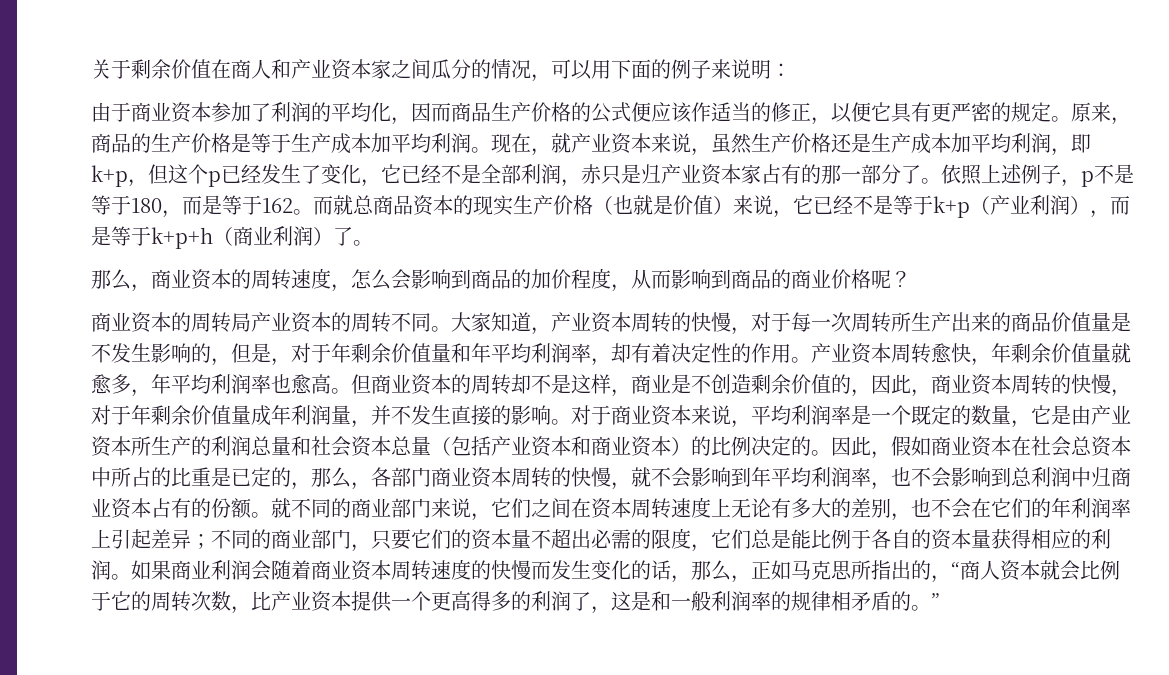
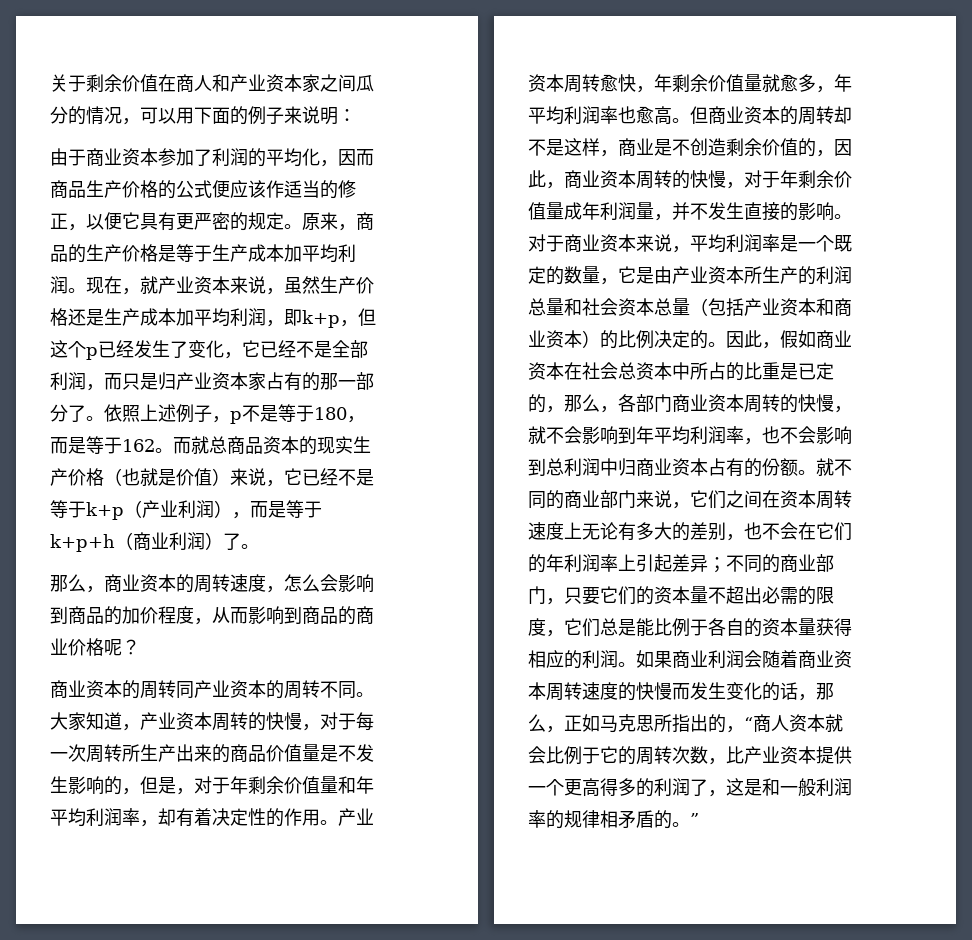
[581,164,602,184] 赤 -> [104,373,122,390] 而
[231,313,251,332] 局 -> [176,681,194,699] 同

